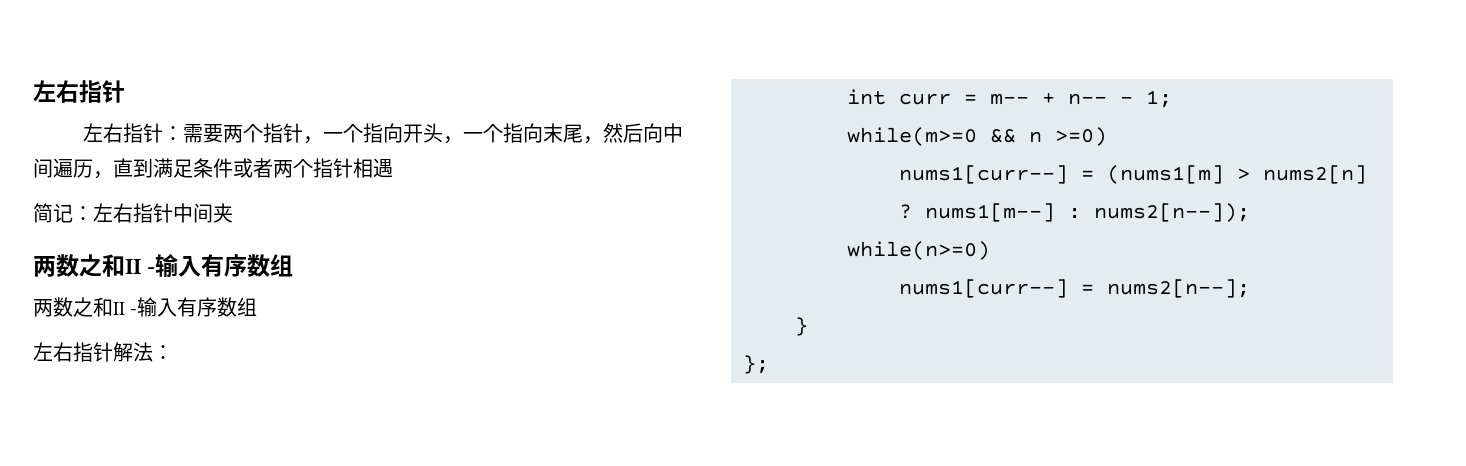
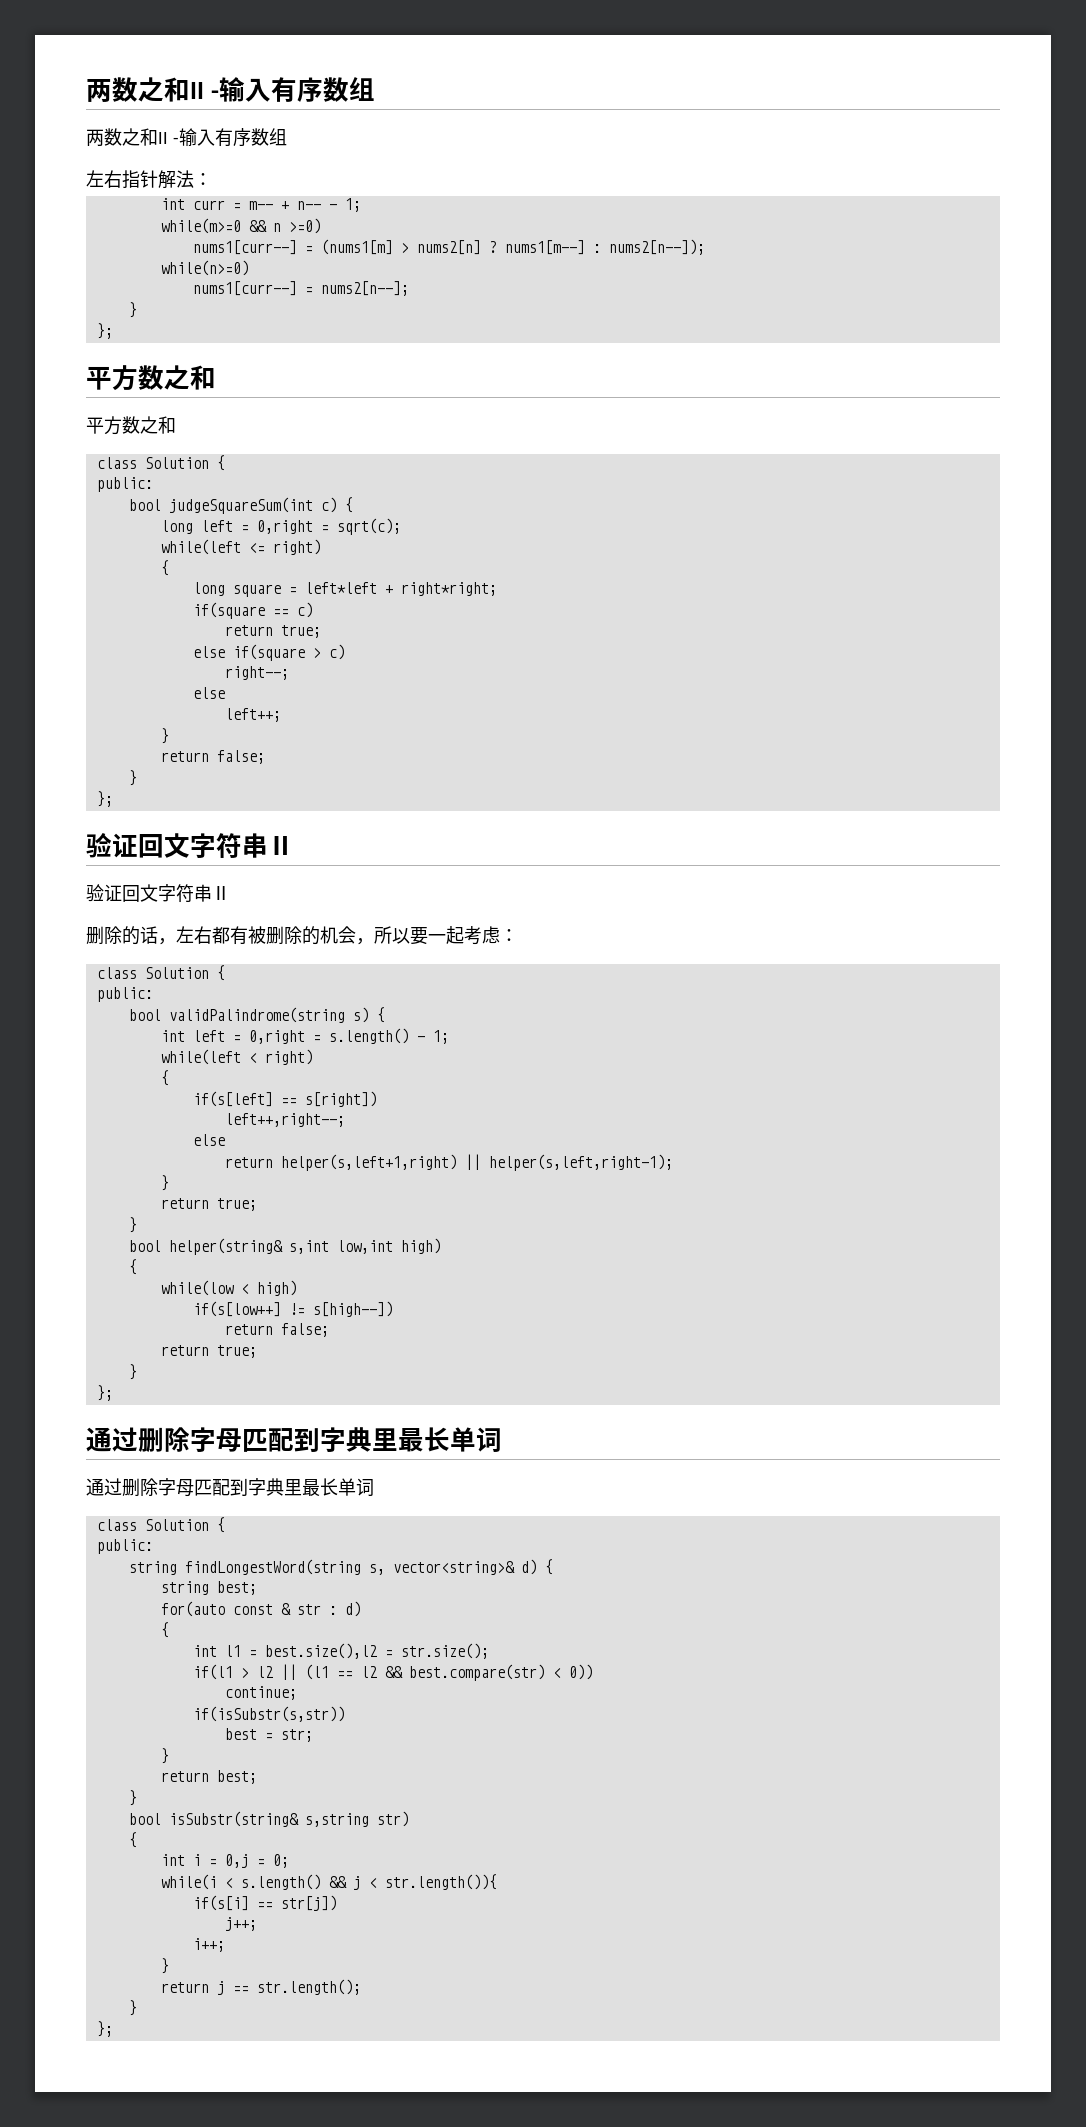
[33,80,125,103] [82,123,683,144] [33,158,393,179] [33,203,233,223] 左右指针 // 左右指针：需要两个指针，一个指向开头，一个指向末尾，然后向中间遍历，直到满足条件或者两个指针相遇 // 简记：左右指针中间夹 // -> (86, 90) none
(769, 364) none -> [86,365,216,391] [86,416,176,435] [96,455,225,471] [96,477,153,492] [128,497,353,514] [160,518,401,535] [160,539,321,555] [160,560,169,576] [192,582,497,597] [192,602,313,619] [224,625,321,638] [192,644,345,661] [224,666,289,680] [192,687,225,699] [224,708,281,722] [160,728,169,744] [160,750,265,764] [128,770,137,786] [96,791,113,807] [86,833,294,858] [86,884,230,903] [86,926,518,945] [96,965,225,981] [96,987,153,1002] [128,1007,385,1023] [160,1028,449,1044] [160,1049,313,1065] [160,1070,169,1086] [192,1091,377,1107] [224,1113,345,1127] [192,1134,225,1146] [224,1154,673,1171] [160,1175,169,1191] [160,1198,257,1211] [128,1217,137,1233] [128,1238,441,1255] [128,1259,137,1275] [160,1280,297,1296] [192,1301,393,1317] [224,1323,329,1337] [160,1345,257,1358] [128,1364,137,1380] [96,1385,113,1401] [86,1427,502,1452] [86,1478,374,1497] [96,1517,225,1533] [96,1539,153,1554] [128,1559,553,1575] [160,1581,257,1595] [160,1601,361,1617] [160,1622,169,1638] [192,1643,489,1659] [192,1664,593,1681] [224,1686,297,1700] [192,1706,345,1722] [224,1728,313,1742] [160,1748,169,1764] [160,1770,257,1784] [128,1790,137,1806] [128,1811,409,1827] [128,1832,137,1848] [160,1854,289,1868] [160,1874,497,1890] [192,1895,337,1911] [224,1917,257,1931] [192,1938,225,1952] [160,1958,169,1974] [160,1979,361,1995] [128,2000,137,2016] [96,2021,113,2037] // 平方数之和 // 平方数之和 // class Solution { // public: // bool judgeSquareSum(int c) { // long left = 0,right = sqrt(c); // while(left <= right) // { // long square = left*left + right*right; // if(square == c) // return true; // else if(square > c) // right--; // else // left++; // } // return false; // } // }; // 验证回文字符串Ⅱ // 验证回文字符串Ⅱ // 删除的话，左右都有被删除的机会，所以要一起考虑： // class Solution { // public: // bool validPalindrome(string s) { // int left = 0,right = s.length() - 1; // while(left < right) // { // if(s[left] == s[right]) // left++,right--; // else // return helper(s,left+1,right) || helper(s,left,right-1); // } // return true; // } // bool helper(string& s,int low,int high) // { // while(low < high) // if(s[low++] != s[high--]) // return false; // return true; // } // }; // 通过删除字母匹配到字典里最长单词 // 通过删除字母匹配到字典里最长单词 // class Solution { // public: // string findLongestWord(string s, vector<string>& d) { // string best; // for(auto const & str : d) // { // int l1 = best.size(),l2 = str.size(); // if(l1 > l2 || (l1 == l2 && best.compare(str) < 0)) // continue; // if(isSubstr(s,str)) // best = str; // } // return best; // } // bool isSubstr(string& s,string str) // { // int i = 0,j = 0; // while(i < s.length() && j < str.length()){ // if(s[i] == str[j]) // j++; // i++; // } // return j == str.length(); // } // };

